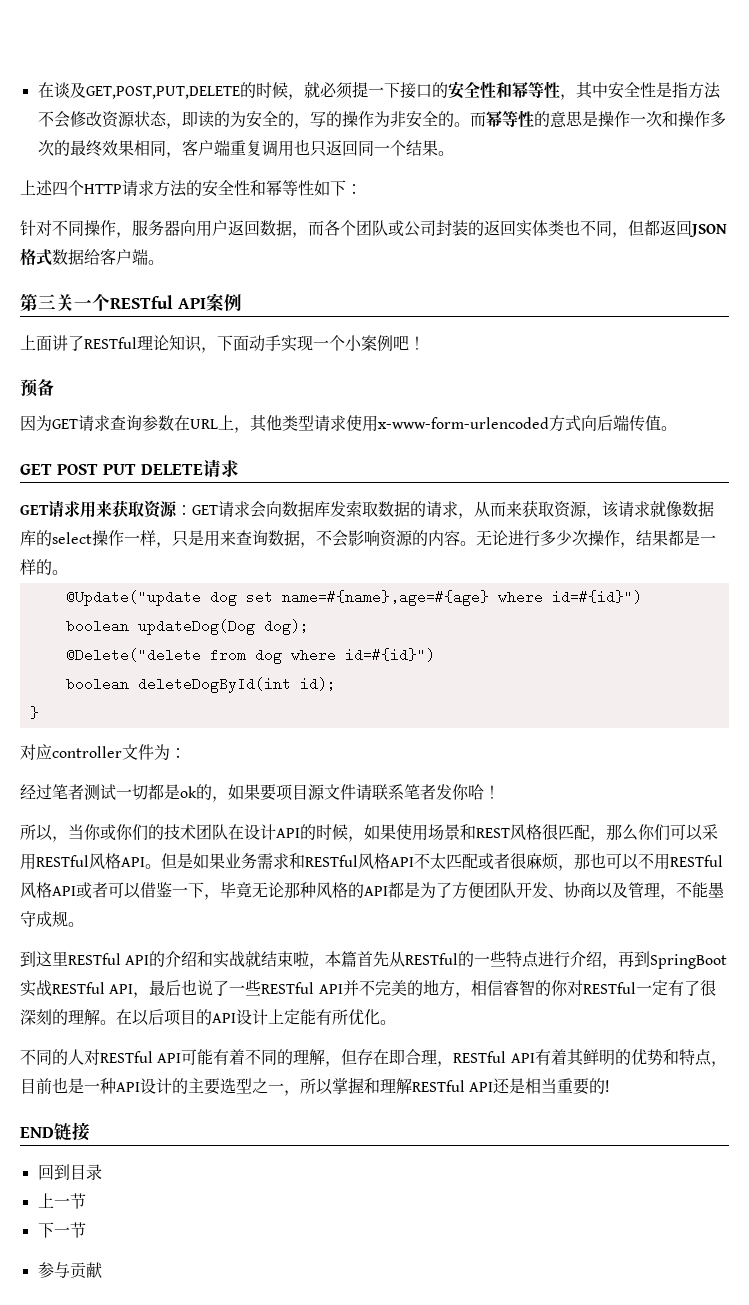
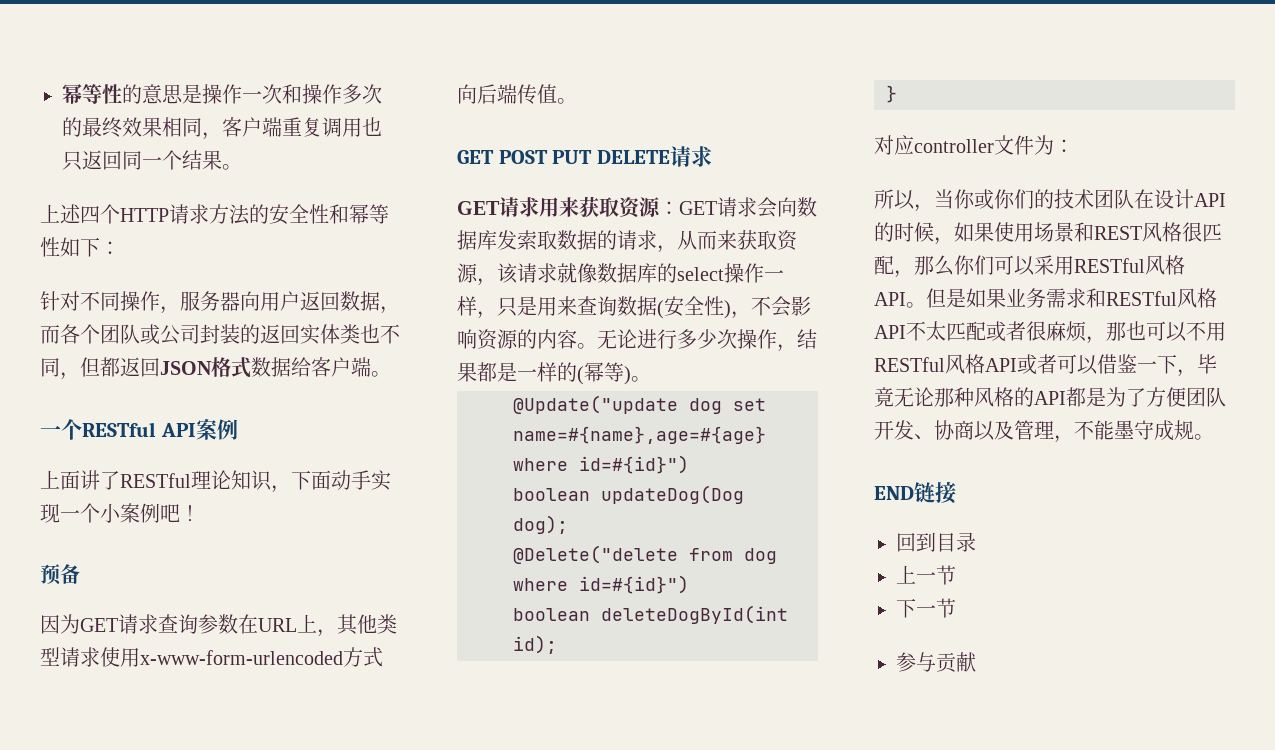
[37,81,721,100] [37,111,486,129] 在谈及GET,POST,PUT,DELETE的时候，就必须提一下接口的安全性和幂等性，其中安全性是指方法不会修改资源状态，即读的为安全的，写的操作为非安全的。而 -> (62, 94) none
[20,293,74,312] 第三关 -> (391, 374) none
(300, 538) none -> [657,296,731,319] (安全性)
(52, 567) none -> [577,362,631,385] (幂等)
[20,784,500,802] // 经过笔者测试一切都是ok的，如果要项目源文件请联系笔者发你哈！ -> (1074, 146) none
[20,951,728,969] [20,979,716,998] [20,1009,396,1026] [20,1049,727,1067] [20,1077,611,1096] // 到这里RESTful API的介绍和实战就结束啦，本篇首先从RESTful的一些特点进行介绍，再到SpringBoot实战RESTful API，最后也说了一些RESTful API并不完美的地方，相信睿智的你对RESTful一定有了很深刻的理解。在以后项目的API设计上定能有所优化。 // 不同的人对RESTful API可能有着不同的理解，但存在即合理，RESTful API有着其鲜明的优势和特点，目前也是一种API设计的主要选型之一，所以掌握和理解RESTful API还是相当重要的! -> (1214, 437) none

